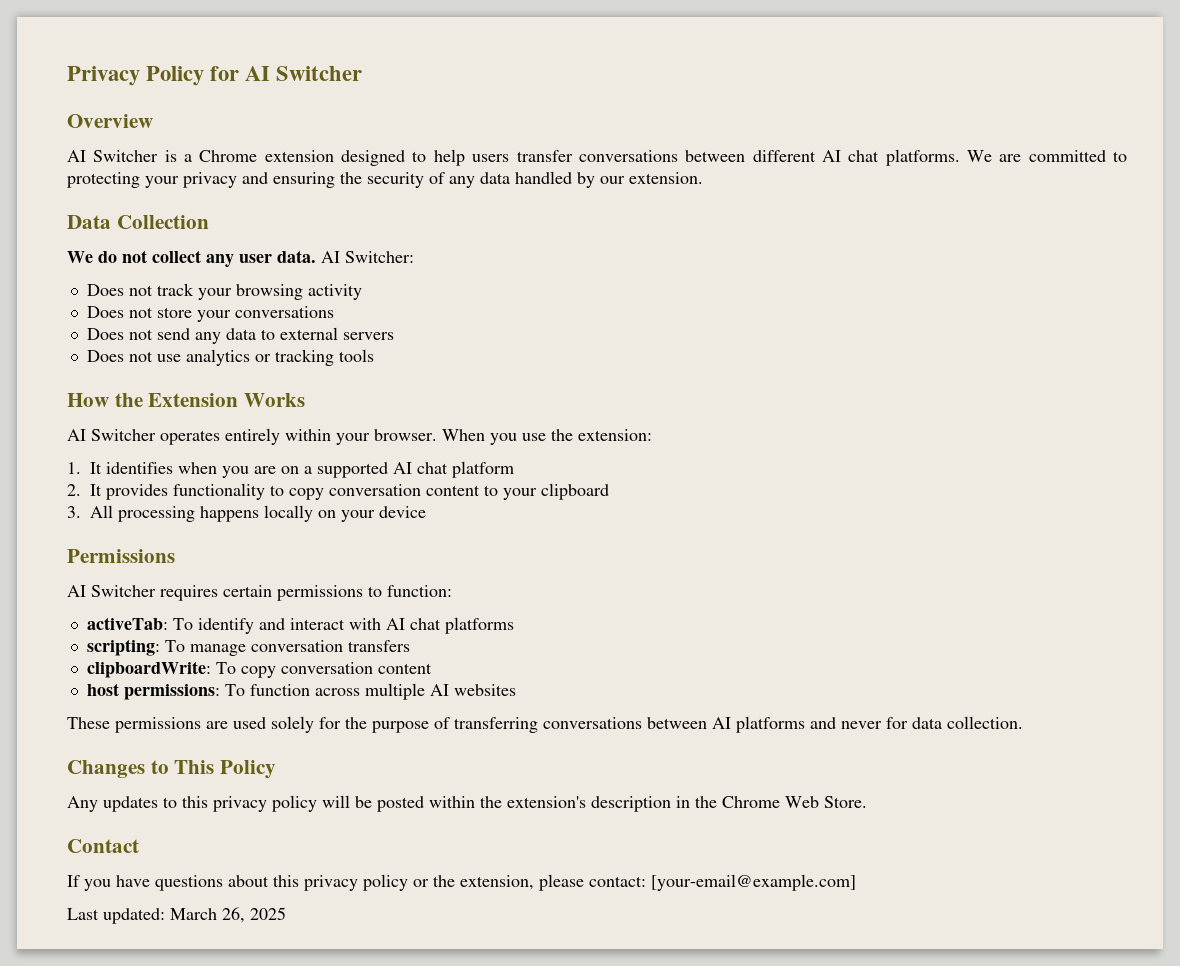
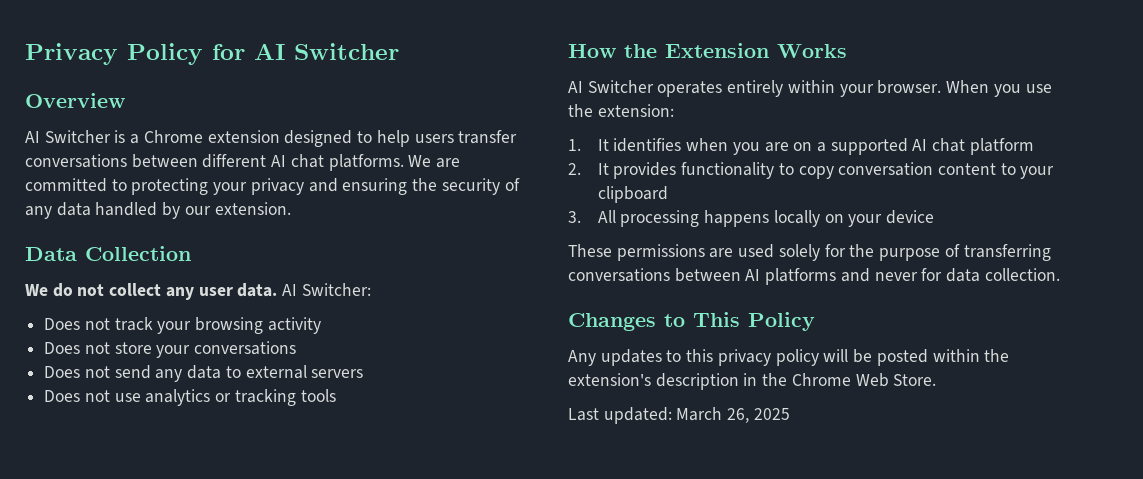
[67,549,175,563] [67,585,452,601] [86,617,514,634] [86,639,410,656] [86,661,432,678] [86,683,516,700] // Permissions // AI Switcher requires certain permissions to function: // activeTab: To identify and interact with AI chat platforms // scripting: To manage conversation transfers // clipboardWrite: To copy conversation content // host permissions: To function across multiple AI websites -> (934, 217) none
[67,839,139,853] [67,874,856,891] // Contact // If you have questions about this privacy policy or the extension, please contact: [your-email@example.com] -> (937, 380) none

